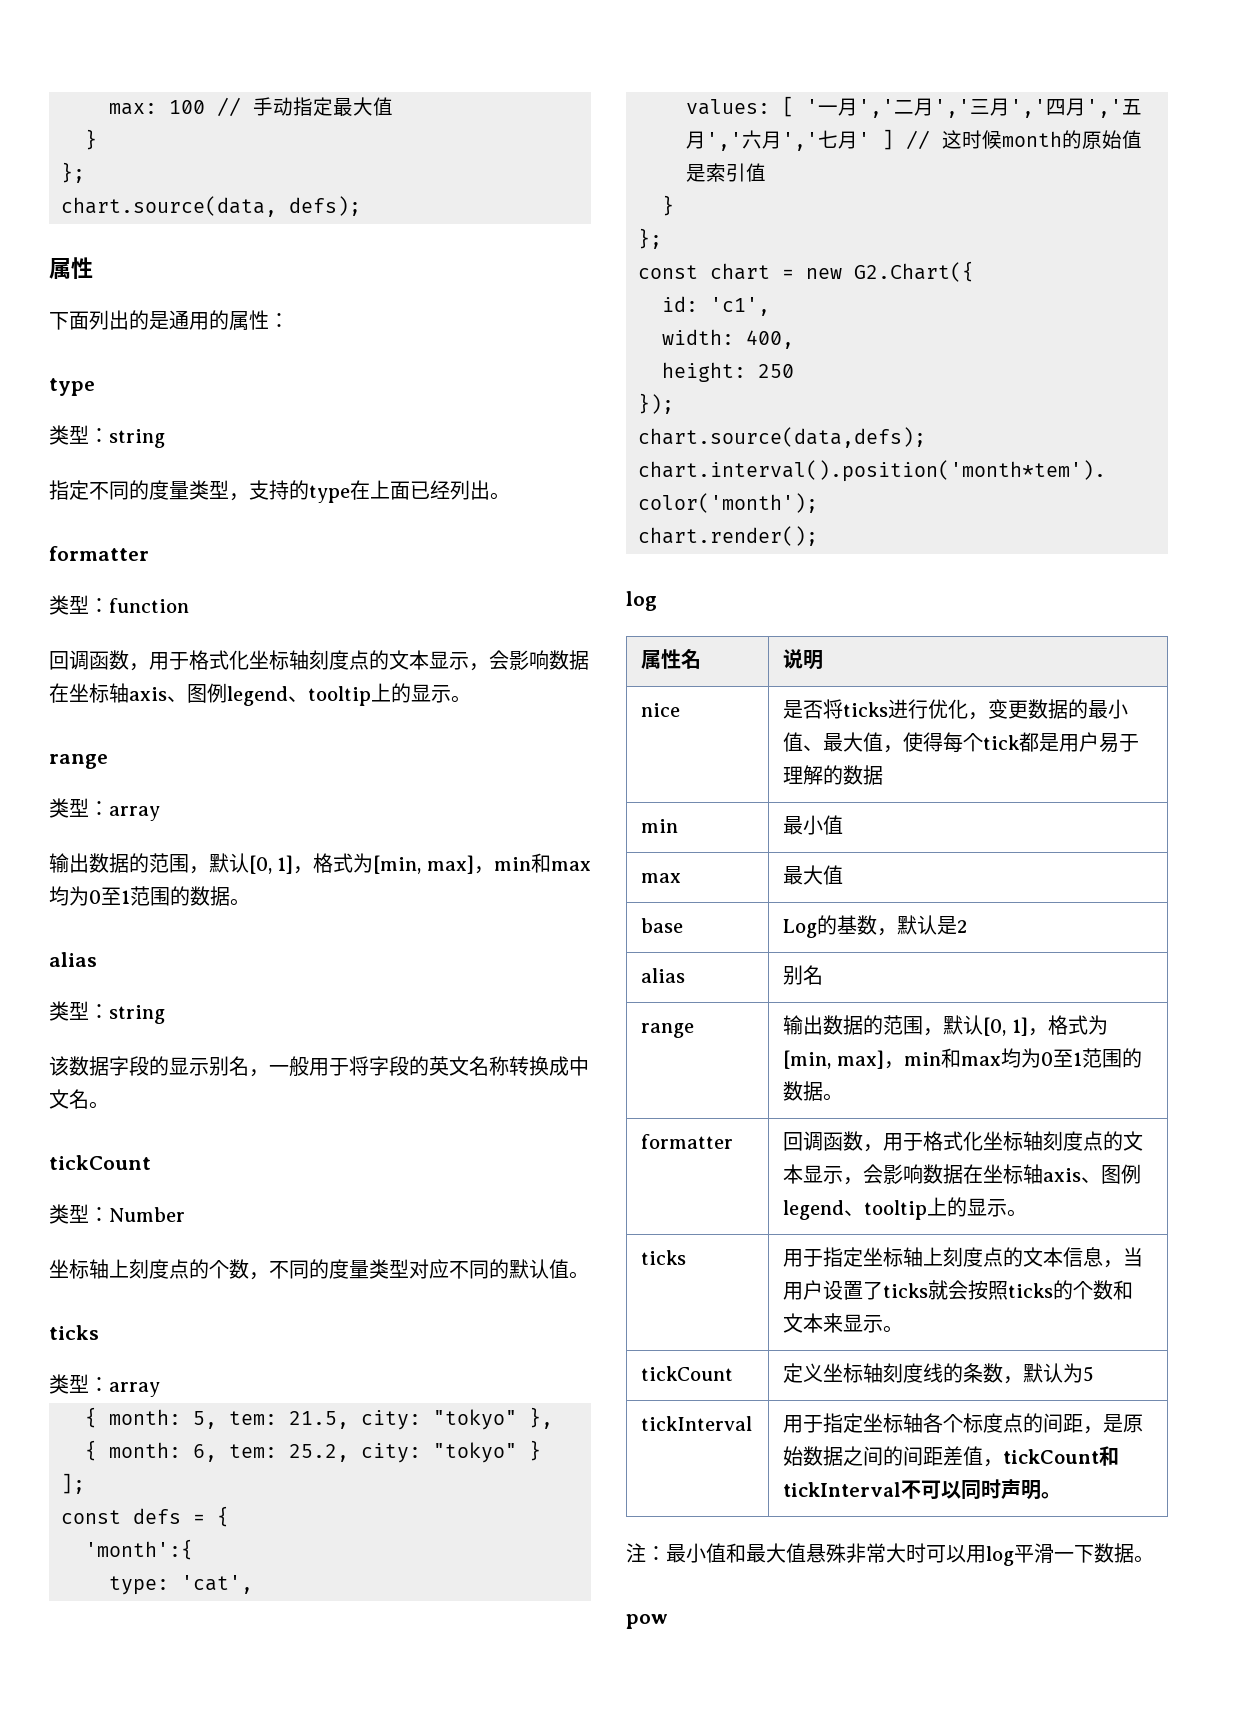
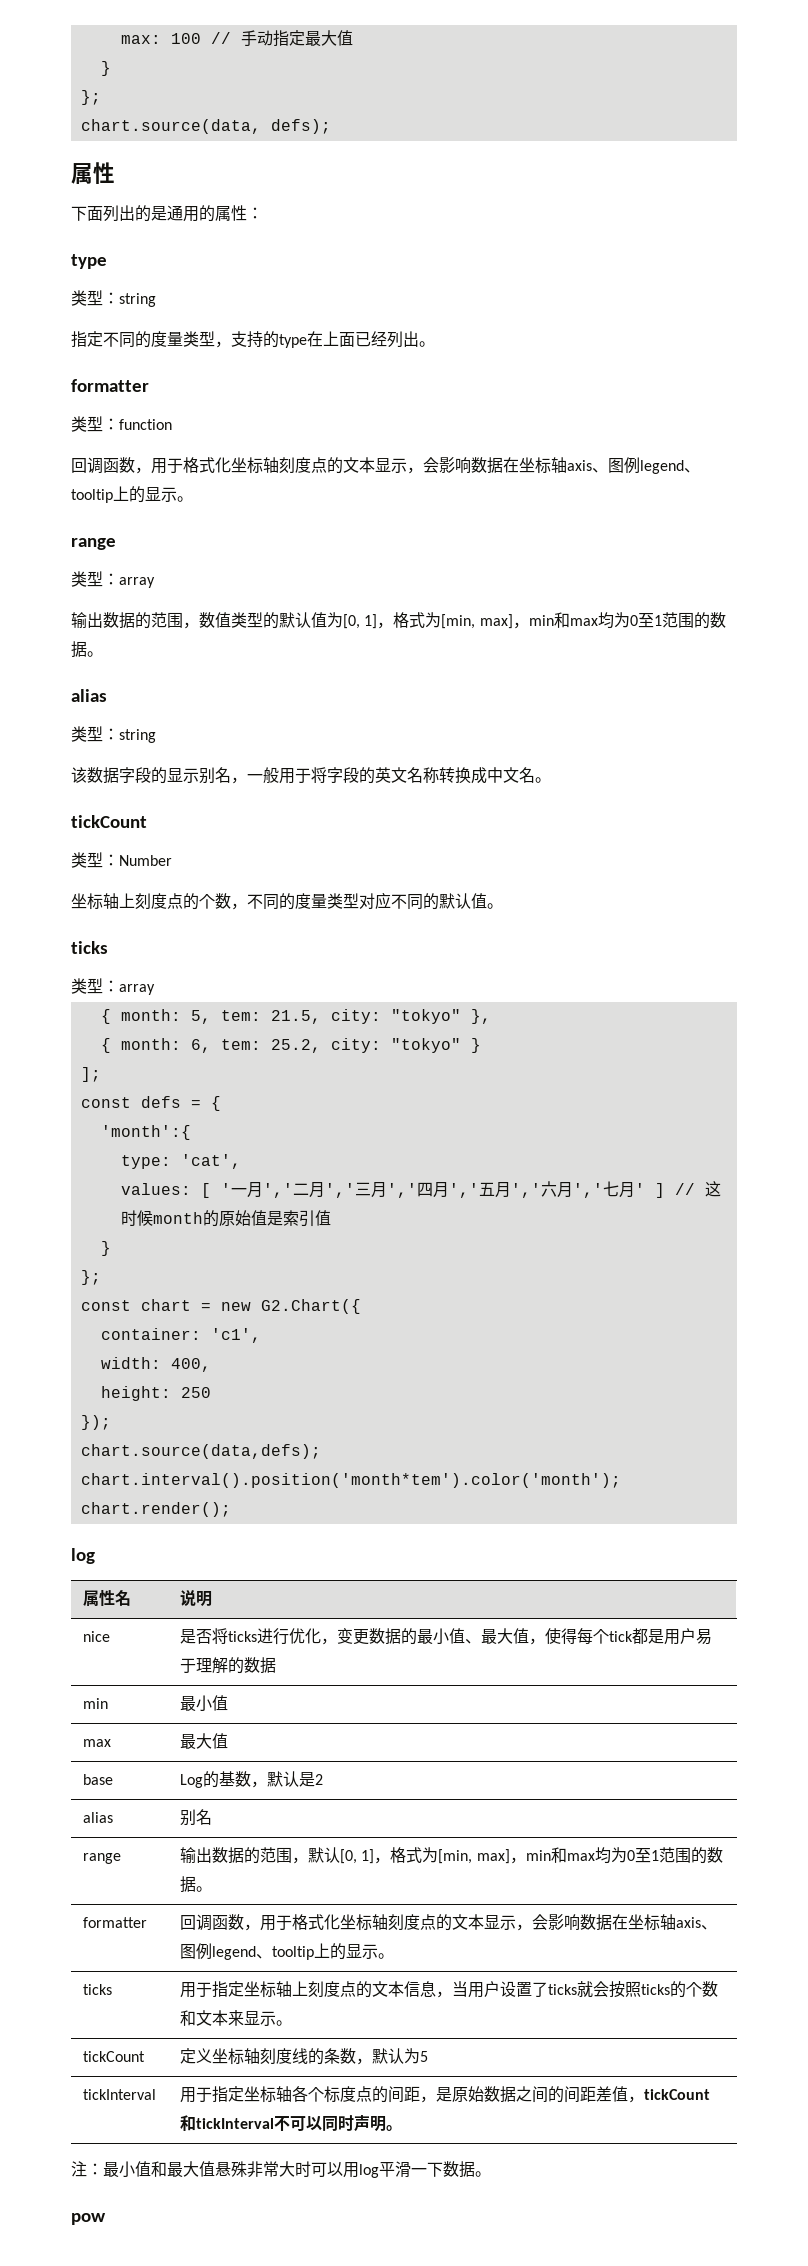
[209,853,249,873] 默认 -> [199,612,343,629] 数值类型的默认值为
[662,296,698,312] id: -> [100,1328,201,1340] container:

